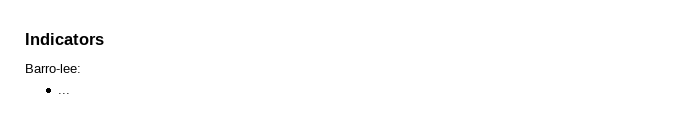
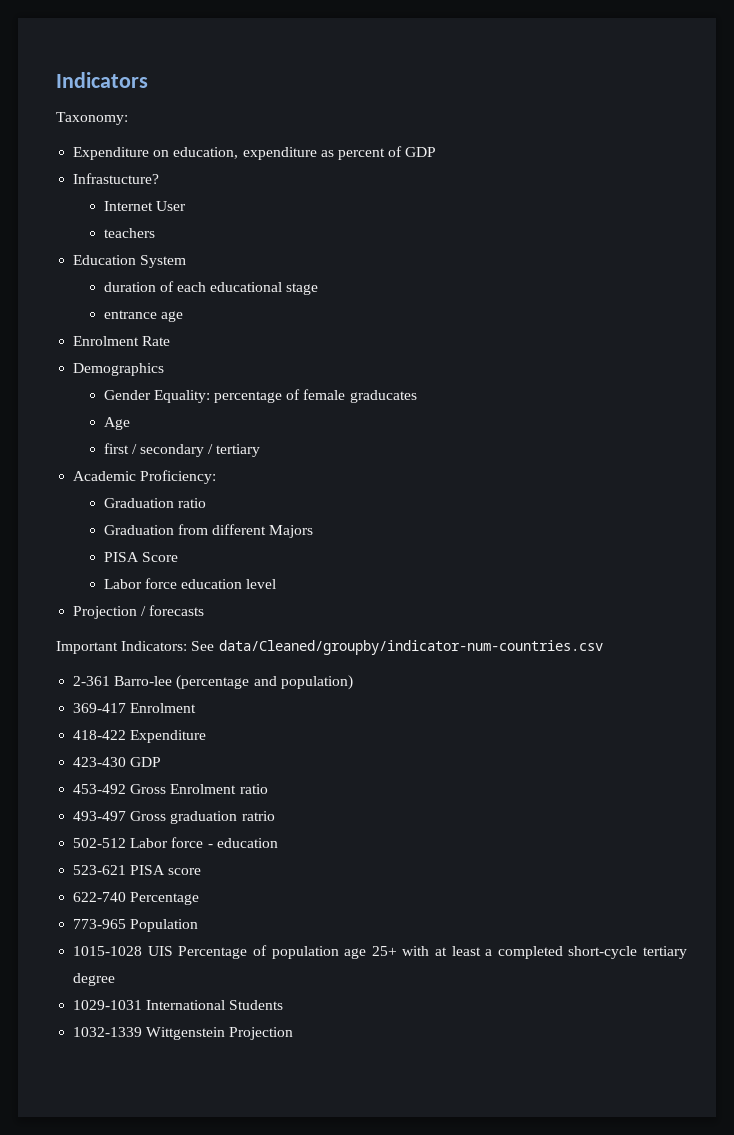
[25,64,81,73] [57,93,70,94] Barro-lee: // ... -> [56,112,128,125] [73,146,437,160] [73,173,160,184] [103,201,186,211] [103,228,155,238] [73,255,187,268] [103,281,319,295] [103,310,183,322] [73,336,171,346] [73,363,165,376] [103,389,417,403] [103,417,130,430] [103,443,261,457] [73,470,217,484] [103,498,206,508] [103,524,314,538] [103,552,178,562] [103,578,277,589] [73,605,205,619] [56,640,603,655] [73,675,353,690] [73,703,197,713] [73,730,207,743] [73,757,162,767] [73,784,268,794] [73,811,275,824] [73,837,278,848] [73,865,202,875] [73,892,200,905] [73,919,199,932] [73,945,688,959] [73,973,116,986] [73,1000,284,1010] [73,1027,294,1040] Taxonomy: // Expenditure on education, expenditure as percent of GDP // Infrastucture? // Internet User // teachers // Education System // duration of each educational stage // entrance age // Enrolment Rate // Demographics // Gender Equality: percentage of female graducates // Age // first / secondary / tertiary // Academic Proficiency: // Graduation ratio // Graduation from different Majors // PISA Score // Labor force education level // Projection / forecasts // Important Indicators: See data/Cleaned/groupby/indicator-num-countries.csv // 2-361 Barro-lee (percentage and population) // 369-417 Enrolment // 418-422 Expenditure // 423-430 GDP // 453-492 Gross Enrolment ratio // 493-497 Gross graduation ratrio // 502-512 Labor force - education // 523-621 PISA score // 622-740 Percentage // 773-965 Population // 1015-1028 UIS Percentage of population age 25+ with at least a completed short-cycle tertiary degree // 1029-1031 International Students // 1032-1339 Wittgenstein Projection

